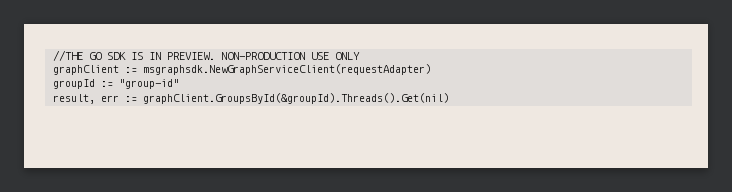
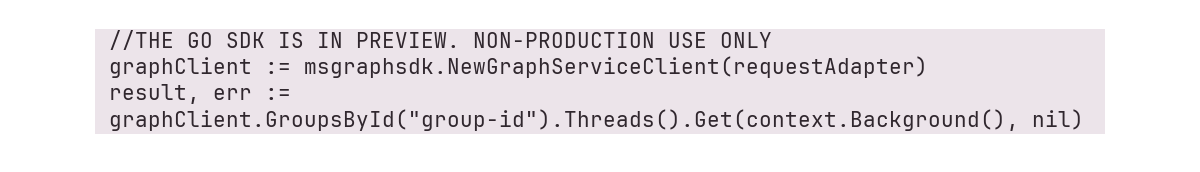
[52,79,179,89] // groupId := "group-id" -> (928, 67) none
[142,93,449,104] graphClient.GroupsById(&groupId).Threads().Get(nil) -> [108,109,1084,131] graphClient.GroupsById("group-id").Threads().Get(context.Background(), nil)

